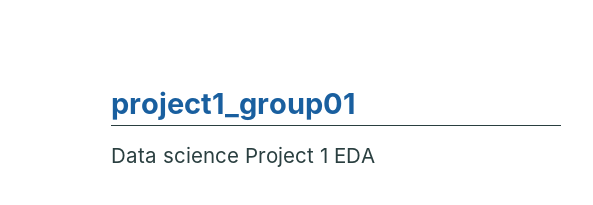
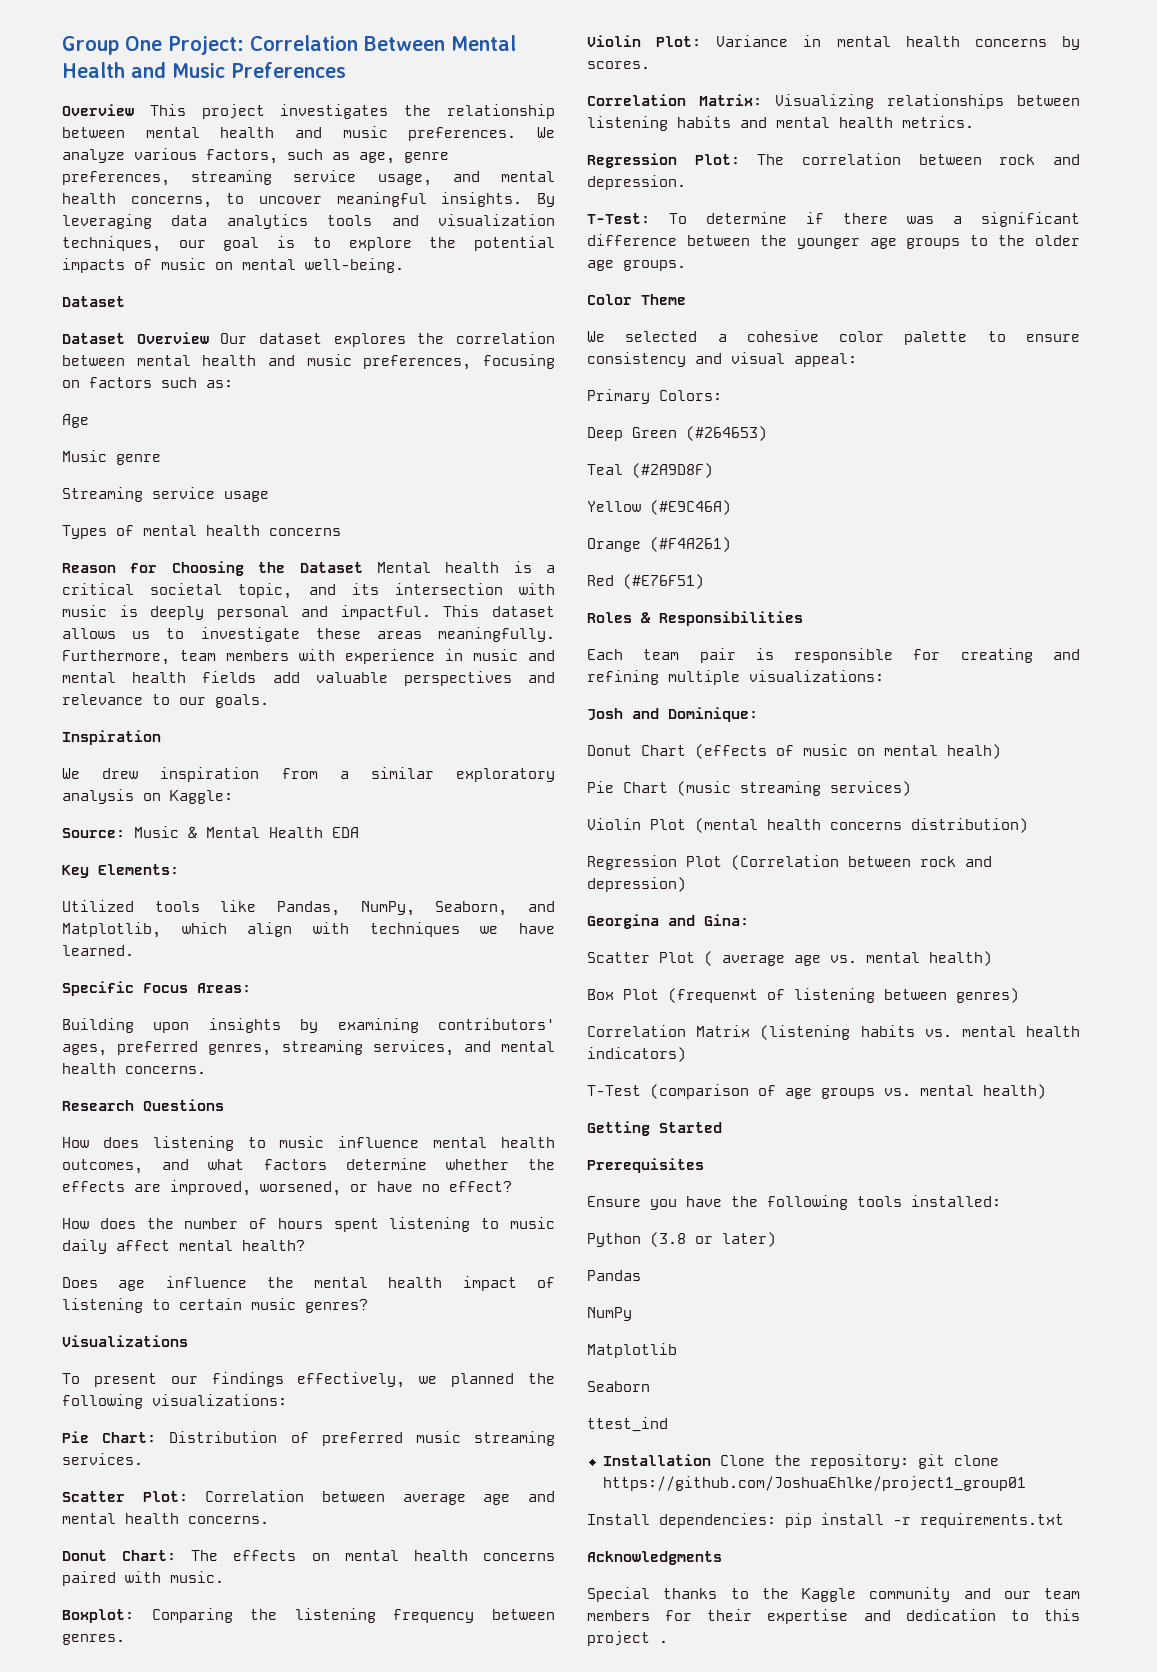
[111,91,356,121] [111,146,375,167] project1_group01 // Data science Project 1 EDA -> [62,35,516,55] [62,62,346,78] [62,104,555,119] [62,126,555,141] [62,148,449,164] [62,170,555,186] [62,192,555,208] [62,214,555,229] [62,236,555,252] [62,258,404,273] [62,296,125,307] [62,332,555,347] [62,354,555,370] [62,377,233,388] [62,414,89,428] [62,450,161,465] [62,487,269,502] [62,525,341,539] [62,561,555,576] [62,583,555,599] [62,605,555,620] [62,627,555,642] [62,649,555,665] [62,671,555,686] [62,694,269,708] [62,730,161,745] [62,767,555,782] [62,789,233,804] [62,826,359,838] [62,864,179,878] [62,900,555,916] [62,922,555,938] [62,945,134,956] [62,981,251,996] [62,1018,555,1033] [62,1040,555,1056] [62,1063,206,1074] [62,1099,224,1112] [62,1136,555,1151] [62,1158,555,1174] [62,1180,512,1196] [62,1217,555,1232] [62,1239,305,1254] [62,1276,555,1291] [62,1298,368,1313] [62,1335,188,1347] [62,1372,555,1388] [62,1394,287,1409] [62,1431,555,1446] [62,1453,143,1465] [62,1490,555,1505] [62,1513,269,1524] [62,1550,555,1561] [62,1571,224,1586] [62,1608,555,1623] [62,1634,125,1645] [587,35,1080,50] [587,61,650,69] [587,94,1080,109] [587,116,974,131] [587,153,1080,168] [587,175,686,190] [587,212,1080,227] [587,234,1080,249] [587,260,686,271] [587,294,686,305] [587,330,1080,345] [587,352,857,367] [587,389,722,404] [587,426,767,441] [587,463,713,478] [587,500,731,515] [587,537,731,552] [587,574,704,589] [587,611,803,626] [587,648,1080,663] [587,670,884,685] [587,707,758,722] [587,744,1001,759] [587,781,911,796] [587,818,1028,833] [587,855,992,870] [587,877,686,892] [587,914,749,929] [587,951,992,966] [587,988,1019,1003] [587,1025,1080,1040] [587,1047,686,1062] [587,1084,1046,1099] [587,1121,722,1136] [587,1158,704,1173] [587,1195,1001,1210] [587,1232,776,1247] [587,1270,641,1281] [587,1307,632,1321] [587,1343,677,1358] [587,1381,650,1392] [587,1417,668,1432] [602,1454,999,1469] [602,1476,1026,1491] [587,1513,1064,1528] [587,1551,722,1565] [587,1587,1080,1602] [587,1609,1080,1624] [587,1631,668,1646] Group One Project: Correlation Between Mental Health and Music Preferences // Overview This project investigates the relationship between mental health and music preferences. We analyze various factors, such as age, genre preferences, streaming service usage, and mental health concerns, to uncover meaningful insights. By leveraging data analytics tools and visualization techniques, our goal is to explore the potential impacts of music on mental well-being. // Dataset // Dataset Overview Our dataset explores the correlation between mental health and music preferences, focusing on factors such as: // Age // Music genre // Streaming service usage // Types of mental health concerns // Reason for Choosing the Dataset Mental health is a critical societal topic, and its intersection with music is deeply personal and impactful. This dataset allows us to investigate these areas meaningfully. Furthermore, team members with experience in music and mental health fields add valuable perspectives and relevance to our goals. // Inspiration // We drew inspiration from a similar exploratory analysis on Kaggle: // Source: Music & Mental Health EDA // Key Elements: // Utilized tools like Pandas, NumPy, Seaborn, and Matplotlib, which align with techniques we have learned. // Specific Focus Areas: // Building upon insights by examining contributors' ages, preferred genres, streaming services, and mental health concerns. // Research Questions // How does listening to music influence mental health outcomes, and what factors determine whether the effects are improved, worsened, or have no effect? // How does the number of hours spent listening to music daily affect mental health? // Does age influence the mental health impact of listening to certain music genres? // Visualizations // To present our findings effectively, we planned the following visualizations: // Pie Chart: Distribution of preferred music streaming services. // Scatter Plot: Correlation between average age and mental health concerns. // Donut Chart: The effects on mental health concerns paired with music. // Boxplot: Comparing the listening frequency between genres. // Violin Plot: Variance in mental health concerns by scores. // Correlation Matrix: Visualizing relationships between listening habits and mental health metrics. // Regression Plot: The correlation between rock and depression. // T-Test: To determine if there was a significant difference between the younger age groups to the older age groups. // Color Theme // We selected a cohesive color palette to ensure consistency and visual appeal: // Primary Colors: // Deep Green (#264653) // Teal (#2A9D8F) // Yellow (#E9C46A) // Orange (#F4A261) // Red (#E76F51) // Roles & Responsibilities // Each team pair is responsible for creating and refining multiple visualizations: // Josh and Dominique: // Donut Chart (effects of music on mental healh) // Pie Chart (music streaming services) // Violin Plot (mental health concerns distribution) // Regression Plot (Correlation between rock and depression) // Georgina and Gina: // Scatter Plot ( average age vs. mental health) // Box Plot (frequenxt of listening between genres) // Correlation Matrix (listening habits vs. mental health indicators) // T-Test (comparison of age groups vs. mental health) // Getting Started // Prerequisites // Ensure you have the following tools installed: // Python (3.8 or later) // Pandas // NumPy // Matplotlib // Seaborn // ttest_ind // Installation Clone the repository: git clone https://github.com/JoshuaEhlke/project1_group01 // Install dependencies: pip install -r requirements.txt // Acknowledgments // Special thanks to the Kaggle community and our team members for their expertise and dedication to this project .

